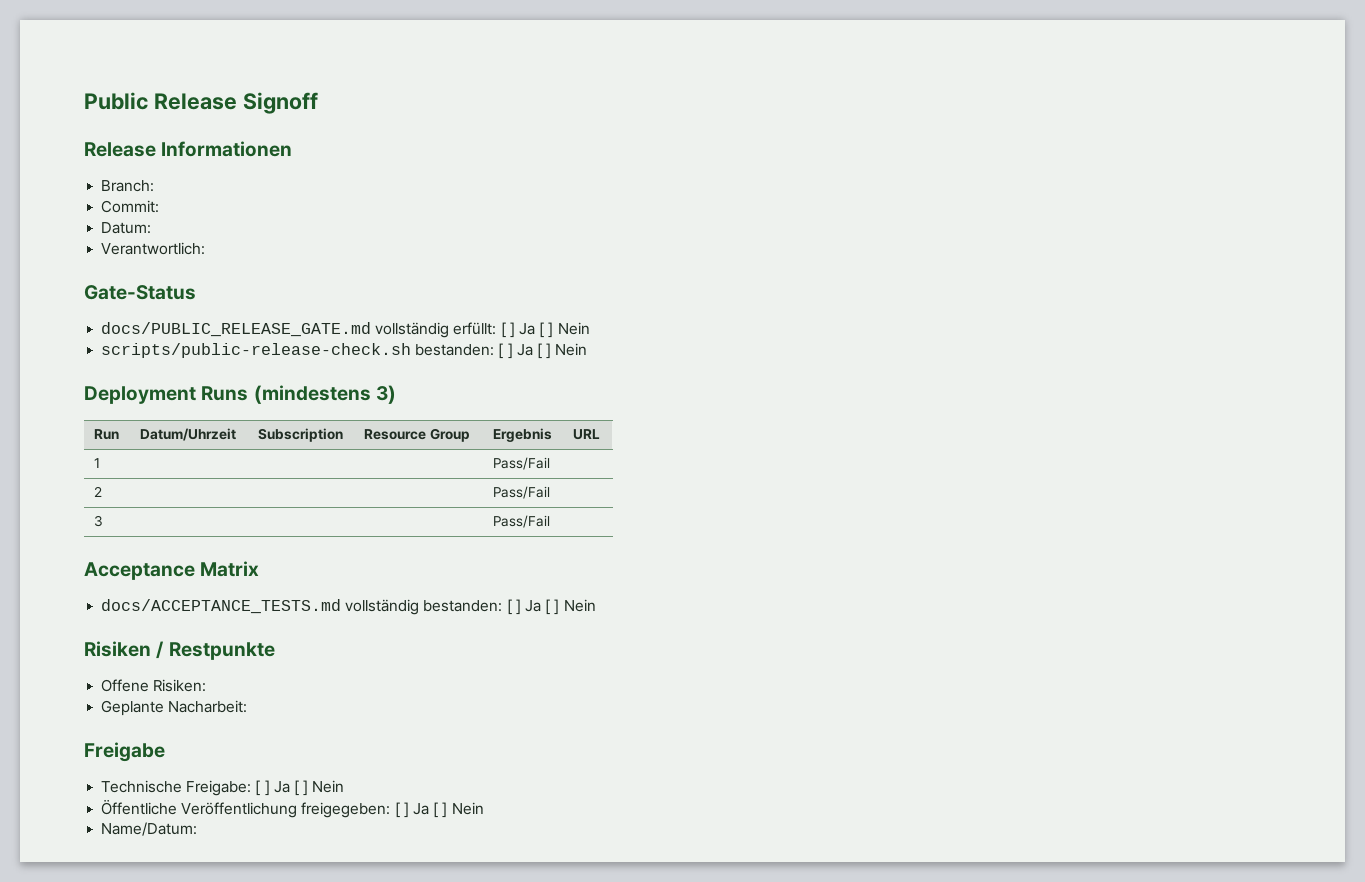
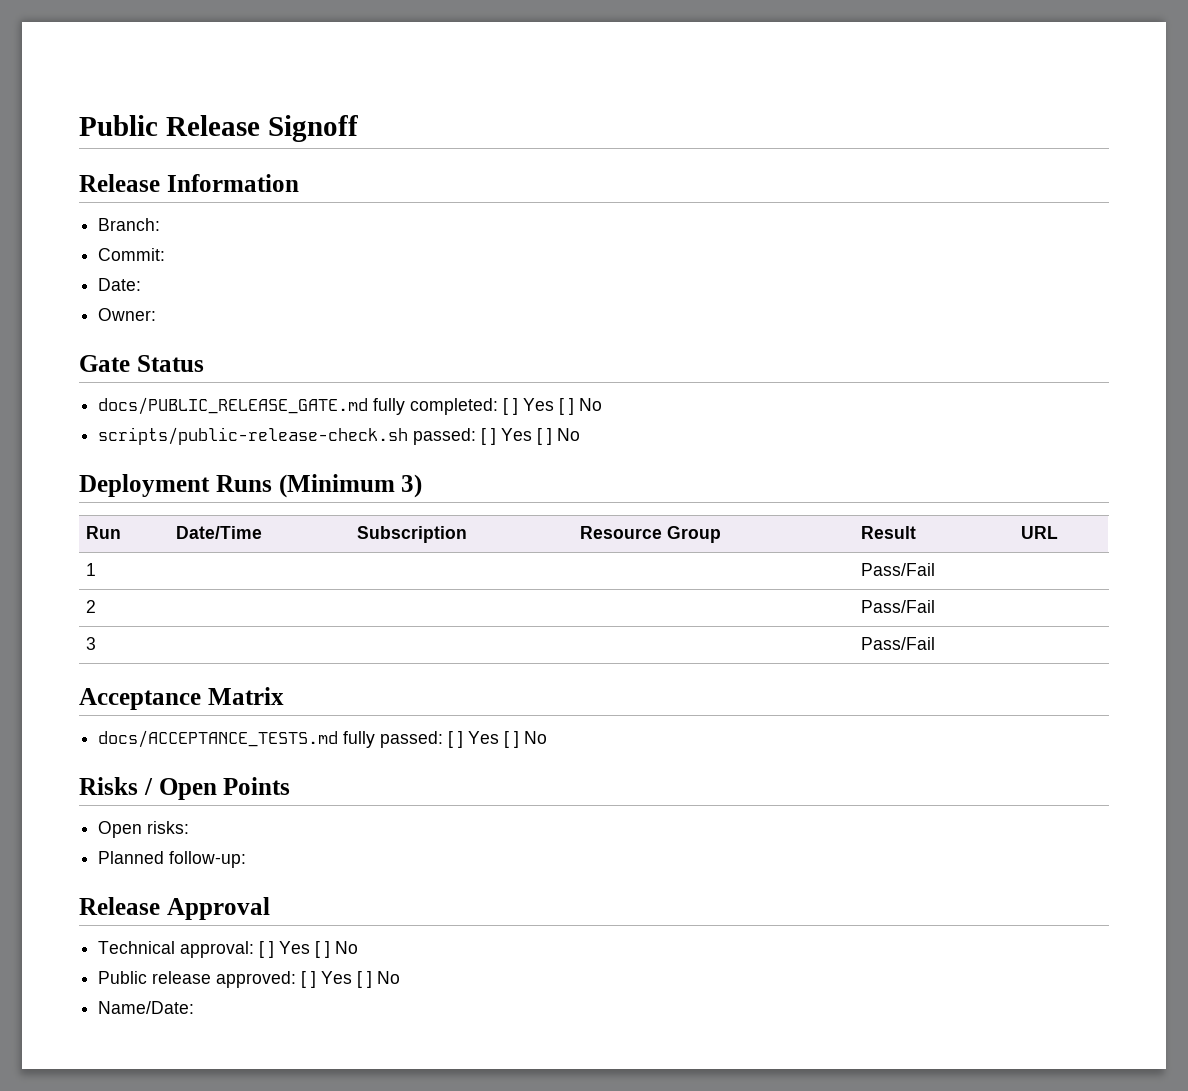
[161,141,293,157] Informationen -> [166,174,299,192] Information
[101,222,152,234] [101,242,206,255] [84,285,196,300] Datum: // Verantwortlich: // Gate-Status -> [98,278,142,291] [98,308,157,321] [79,355,204,372] Date: // Owner: // Gate Status
[375,322,590,338] vollständig erfüllt: [ ] Ja [ ] Nein -> [373,398,603,415] fully completed: [ ] Yes [ ] No
[415,343,588,359] bestanden: [ ] Ja [ ] Nein -> [413,428,581,445] passed: [ ] Yes [ ] No
[253,385,371,404] (mindestens -> [278,474,395,498] (Minimum
[140,428,237,441] Datum/Uhrzeit -> [176,526,263,539] Date/Time
[493,428,553,442] Ergebnis -> [861,526,917,539] Result
[345,599,596,615] [84,641,275,660] [101,679,207,692] [101,700,248,716] [84,742,165,762] [101,780,345,796] [101,799,484,818] [101,822,198,836] vollständig bestanden: [ ] Ja [ ] Nein // Risiken / Restpunkte // Offene Risiken: // Geplante Nacharbeit: // Freigabe // Technische Freigabe: [ ] Ja [ ] Nein // Öffentliche Veröffentlichung freigegeben: [ ] Ja [ ] Nein // Name/Datum: -> [343,731,548,748] [79,777,291,800] [98,821,190,838] [98,851,247,868] [79,897,270,920] [98,941,359,958] [98,971,401,988] [98,1001,195,1014] fully passed: [ ] Yes [ ] No // Risks / Open Points // Open risks: // Planned follow-up: // Release Approval // Technical approval: [ ] Yes [ ] No // Public release approved: [ ] Yes [ ] No // Name/Date:

